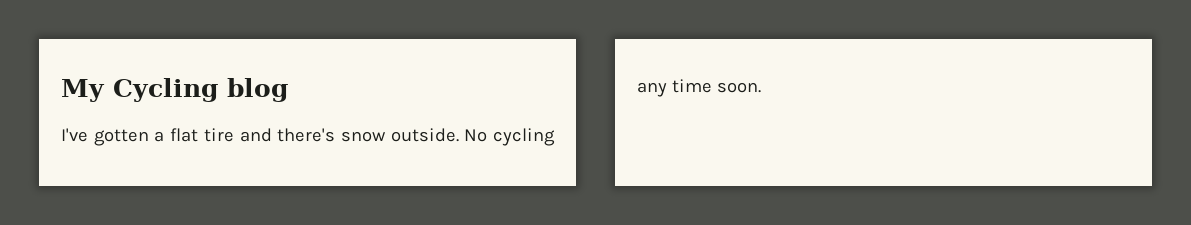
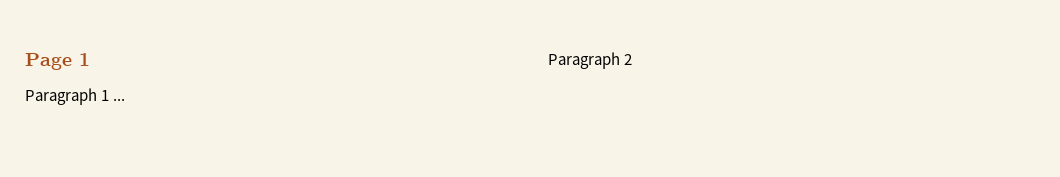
[61,78,288,102] [61,128,555,146] [637,79,761,97] My Cycling blog // I've gotten a flat tire and there's snow outside. No cycling any time soon. -> [25,53,90,70] [25,88,126,105] [548,52,633,69] Page 1 // Paragraph 1 ... // Paragraph 2

